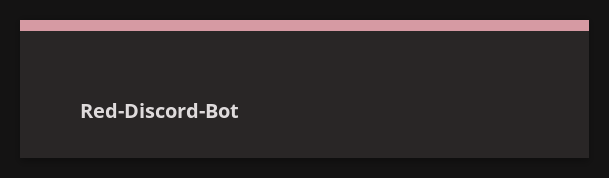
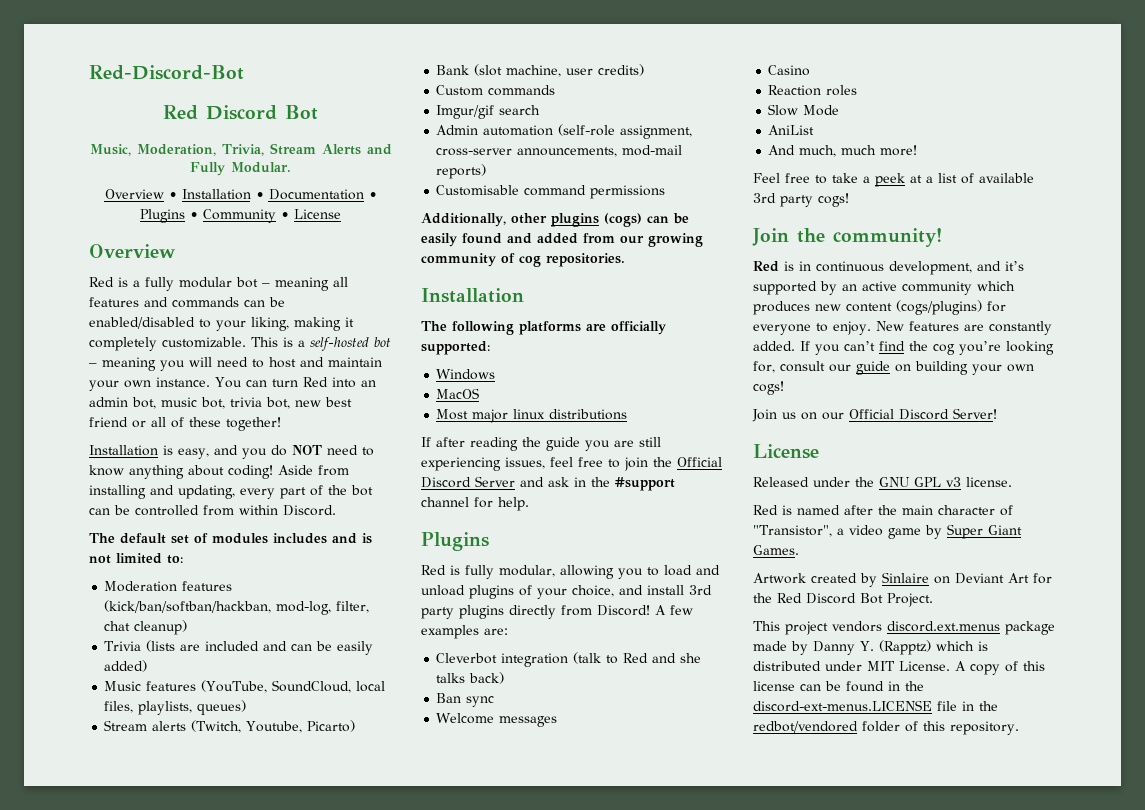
(239, 110) none -> [163,105,318,120] [89,143,392,156] [190,162,291,176] [104,189,377,200] [140,209,341,223] [89,244,176,258] [89,277,348,291] [89,297,285,308] [89,317,354,331] [89,337,391,351] [89,357,382,371] [89,377,376,391] [89,397,352,409] [89,417,281,431] [89,445,374,459] [89,465,349,479] [89,485,373,499] [89,505,336,516] [89,533,372,544] [89,553,183,564] [104,581,233,592] [104,600,370,615] [104,620,188,635] [104,640,374,655] [104,660,148,672] [104,680,386,693] [104,700,247,715] [104,720,356,733] [436,64,645,77] [436,85,556,96] [436,105,541,119] [436,124,693,139] [436,145,683,157] [436,164,487,179] [436,185,666,199] [421,213,689,227] [421,233,703,247] [421,253,625,267] [421,288,524,303] [421,321,666,335] [421,341,490,355] [436,369,496,380] [436,388,480,399] [436,409,628,423] [421,437,661,451] [421,457,722,471] [421,476,675,491] [421,497,529,511] [421,532,489,551] [421,565,720,579] [421,585,712,599] [421,605,693,619] [421,625,508,639] [436,652,702,667] [436,672,505,684] [436,693,495,707] [436,713,558,727] [768,65,811,76] [768,85,858,96] [768,104,840,116] [768,125,815,135] [768,145,918,157] [753,173,1034,187] [753,193,849,207] [752,228,942,247] [753,261,1024,275] [753,281,1015,295] [753,300,1006,315] [753,321,1052,335] [753,341,1054,355] [753,361,1034,375] [753,381,784,395] [752,408,997,422] [753,444,819,459] [753,477,1012,487] [753,505,1013,516] [753,524,1022,539] [753,545,799,555] [753,572,1052,587] [753,593,933,607] [753,621,1055,635] [753,640,988,655] [753,661,1045,675] [753,681,924,692] [753,700,998,712] [753,721,1019,735] // Red Discord Bot // Music, Moderation, Trivia, Stream Alerts and Fully Modular. // Overview • Installation • Documentation • Plugins • Community • License // Overview // Red is a fully modular bot – meaning all features and commands can be enabled/disabled to your liking, making it completely customizable. This is a self-hosted bot – meaning you will need to host and maintain your own instance. You can turn Red into an admin bot, music bot, trivia bot, new best friend or all of these together! // Installation is easy, and you do NOT need to know anything about coding! Aside from installing and updating, every part of the bot can be controlled from within Discord. // The default set of modules includes and is not limited to: // Moderation features (kick/ban/softban/hackban, mod-log, filter, chat cleanup) // Trivia (lists are included and can be easily added) // Music features (YouTube, SoundCloud, local files, playlists, queues) // Stream alerts (Twitch, Youtube, Picarto) // Bank (slot machine, user credits) // Custom commands // Imgur/gif search // Admin automation (self-role assignment, cross-server announcements, mod-mail reports) // Customisable command permissions // Additionally, other plugins (cogs) can be easily found and added from our growing community of cog repositories. // Installation // The following platforms are officially supported: // Windows // MacOS // Most major linux distributions // If after reading the guide you are still experiencing issues, feel free to join the Official Discord Server and ask in the #support channel for help. // Plugins // Red is fully modular, allowing you to load and unload plugins of your choice, and install 3rd party plugins directly from Discord! A few examples are: // Cleverbot integration (talk to Red and she talks back) // Ban sync // Welcome messages // Casino // Reaction roles // Slow Mode // AniList // And much, much more! // Feel free to take a peek at a list of available 3rd party cogs! // Join the community! // Red is in continuous development, and it’s supported by an active community which produces new content (cogs/plugins) for everyone to enjoy. New features are constantly added. If you can’t find the cog you’re looking for, consult our guide on building your own cogs! // Join us on our Official Discord Server! // License // Released under the GNU GPL v3 license. // Red is named after the main character of "Transistor", a video game by Super Giant Games. // Artwork created by Sinlaire on Deviant Art for the Red Discord Bot Project. // This project vendors discord.ext.menus package made by Danny Y. (Rapptz) which is distributed under MIT License. A copy of this license can be found in the discord-ext-menus.LICENSE file in the redbot/vendored folder of this repository.

